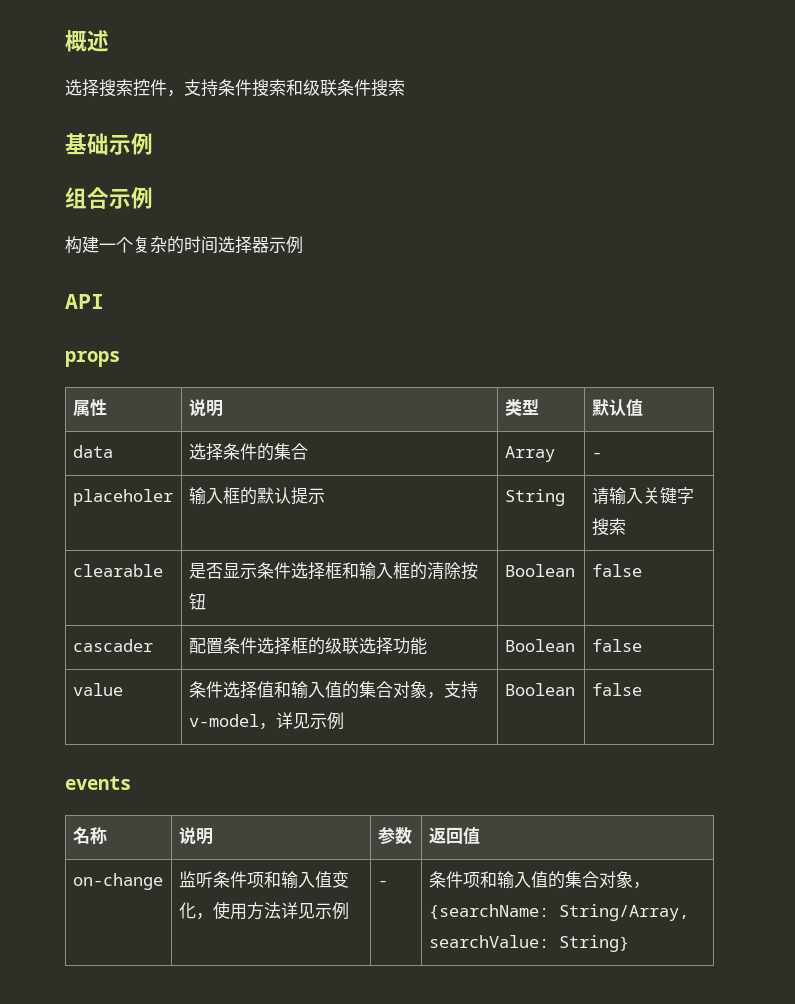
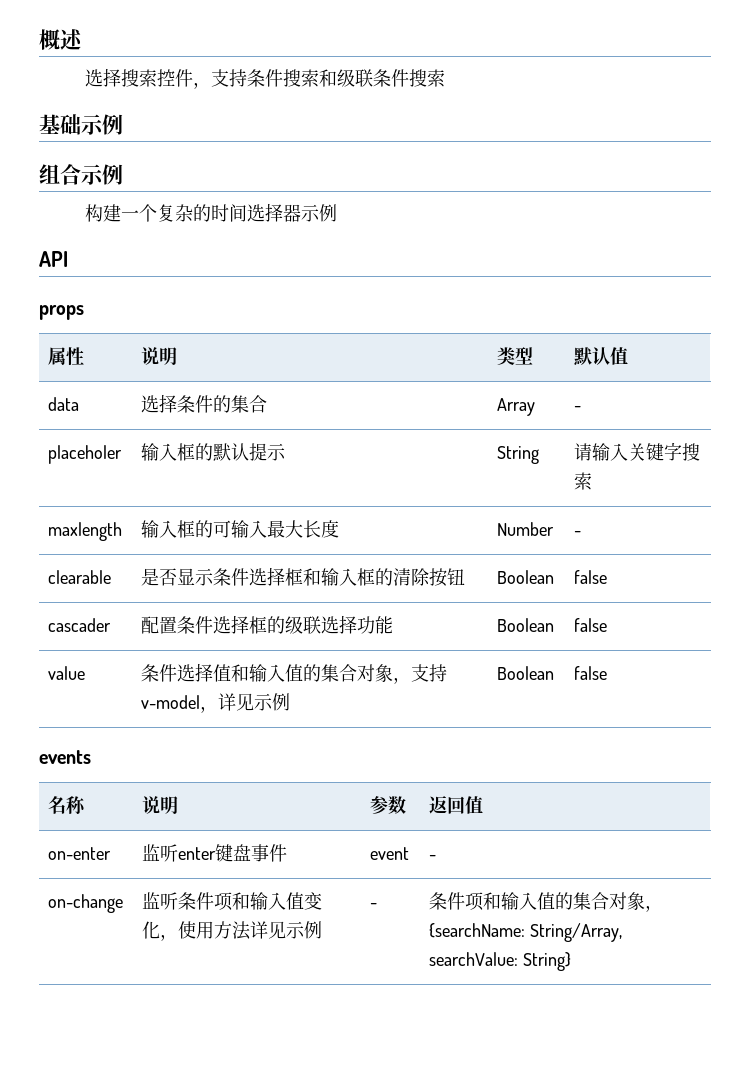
(626, 526) none -> [48,522,123,541] [141,520,340,538] [497,522,555,536] [574,531,582,536] // maxlength | 输入框的可输入最大长度 | Number | -
(480, 836) none -> [48,847,112,860] [142,844,288,862] [370,847,410,860] [429,855,437,860] // on-enter | 监听enter键盘事件 | event | -

